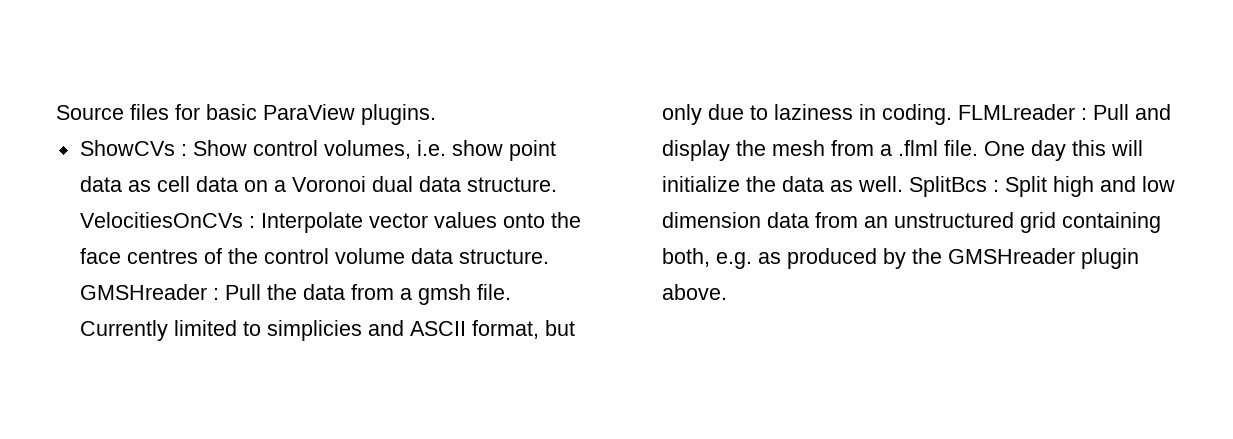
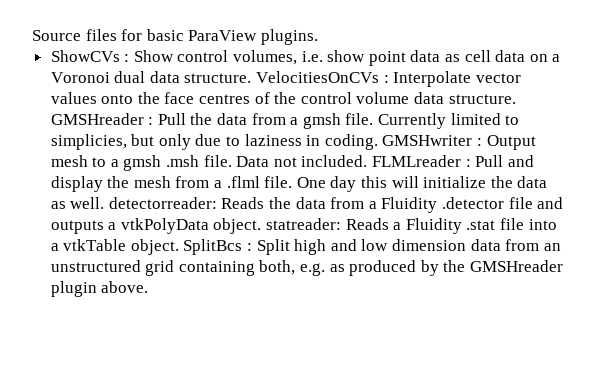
[266,320,539,341] simplicies and ASCII format, -> [50,134,127,150] simplicies,
(952, 114) none -> [382,135,536,150] [50,155,368,171] GMSHwriter : Output mesh to a gmsh .msh file. Data not included.
(903, 184) none -> [108,197,564,213] [50,218,557,234] [50,239,179,255] detectorreader: Reads the data from a Fluidity .detector file and outputs a vtkPolyData object. statreader: Reads a Fluidity .stat file into a vtkTable object.

